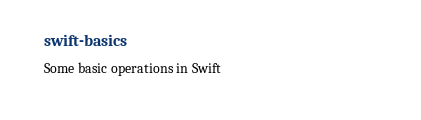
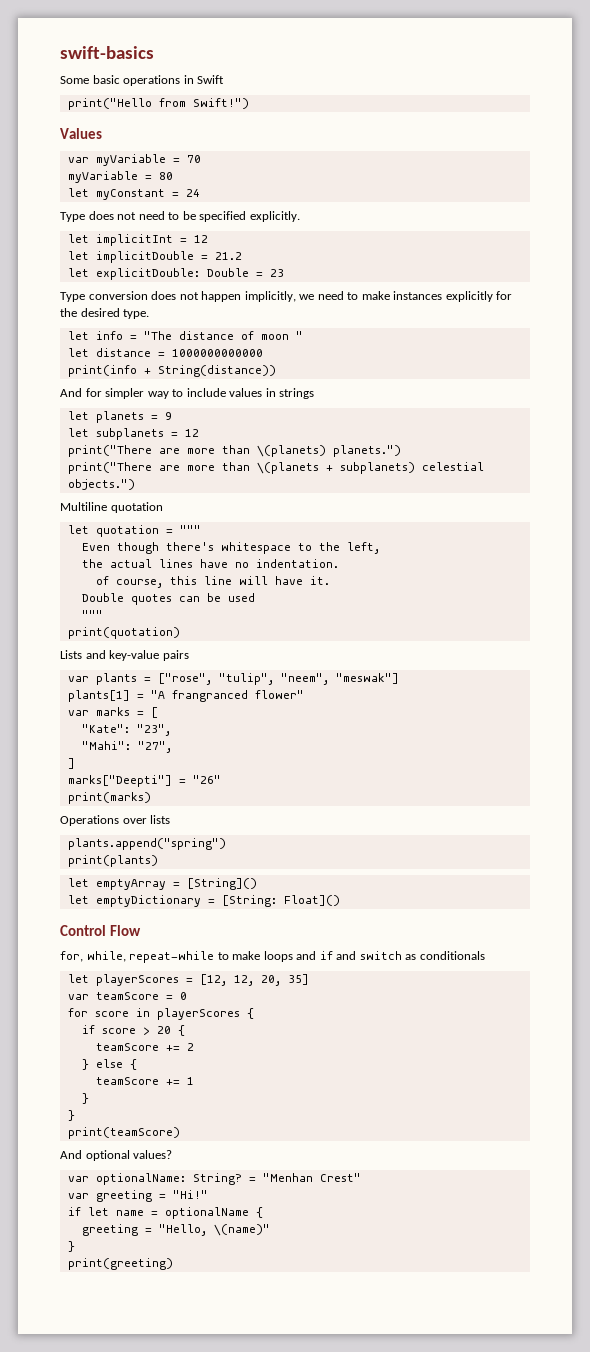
(222, 68) none -> [67,98,249,110] [60,128,102,139] [67,154,201,166] [67,171,173,183] [67,188,200,200] [60,211,300,222] [67,234,208,246] [67,251,242,263] [67,268,284,280] [60,291,513,302] [60,308,150,319] [67,331,303,340] [67,348,263,357] [67,365,276,377] [60,388,315,399] [67,411,172,423] [67,428,199,440] [67,445,401,457] [67,462,484,474] [67,479,135,490] [60,502,163,513] [67,525,201,537] [81,542,380,554] [81,559,339,568] [95,576,330,588] [81,593,255,605] [81,610,103,619] [67,627,180,639] [60,650,189,661] [67,673,399,685] [67,690,304,702] [67,707,158,718] [81,724,171,736] [81,741,172,753] [67,758,75,769] [67,775,221,787] [67,792,151,804] [60,815,171,826] [67,838,226,850] [67,855,158,867] [67,878,257,890] [67,895,340,907] [60,925,141,936] [60,951,485,963] [67,974,309,986] [67,992,187,1000] [67,1008,254,1020] [81,1025,185,1036] [95,1043,194,1051] [81,1059,137,1070] [95,1077,194,1085] [81,1093,89,1104] [67,1110,75,1121] [67,1127,180,1139] [60,1150,173,1161] [67,1173,361,1185] [67,1190,208,1202] [67,1207,263,1219] [81,1224,270,1236] [67,1241,75,1252] [67,1258,173,1270] // print("Hello from Swift!") // Values // var myVariable = 70 // myVariable = 80 // let myConstant = 24 // Type does not need to be specified explicitly. // let implicitInt = 12 // let implicitDouble = 21.2 // let explicitDouble: Double = 23 // Type conversion does not happen implicitly, we need to make instances explicitly for the desired type. // let info = "The distance of moon " // let distance = 1000000000000 // print(info + String(distance)) // And for simpler way to include values in strings // let planets = 9 // let subplanets = 12 // print("There are more than \(planets) planets.") // print("There are more than \(planets + subplanets) celestial objects.") // Multiline quotation // let quotation = """ // Even though there's whitespace to the left, // the actual lines have no indentation. // of course, this line will have it. // Double quotes can be used // """ // print(quotation) // Lists and key-value pairs // var plants = ["rose", "tulip", "neem", "meswak"] // plants[1] = "A frangranced flower" // var marks = [ // "Kate": "23", // "Mahi": "27", // ] // marks["Deepti"] = "26" // print(marks) // Operations over lists // plants.append("spring") // print(plants) // let emptyArray = [String]() // let emptyDictionary = [String: Float]() // Control Flow // for, while, repeat-while to make loops and if and switch as conditionals // let playerScores = [12, 12, 20, 35] // var teamScore = 0 // for score in playerScores { // if score > 20 { // teamScore += 2 // } else { // teamScore += 1 // } // } // print(teamScore) // And optional values? // var optionalName: String? = "Menhan Crest" // var greeting = "Hi!" // if let name = optionalName { // greeting = "Hello, \(name)" // } // print(greeting)

